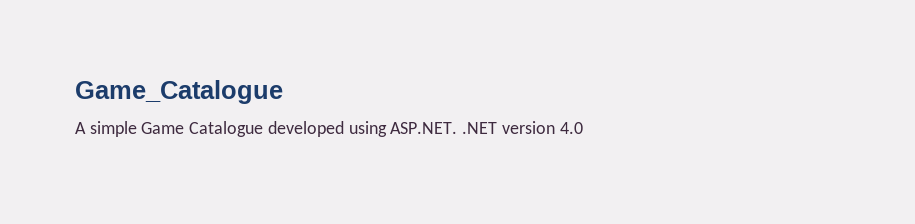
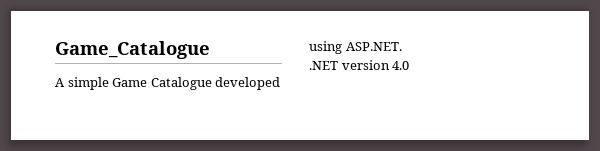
(458, 128) none -> (402, 46) //

